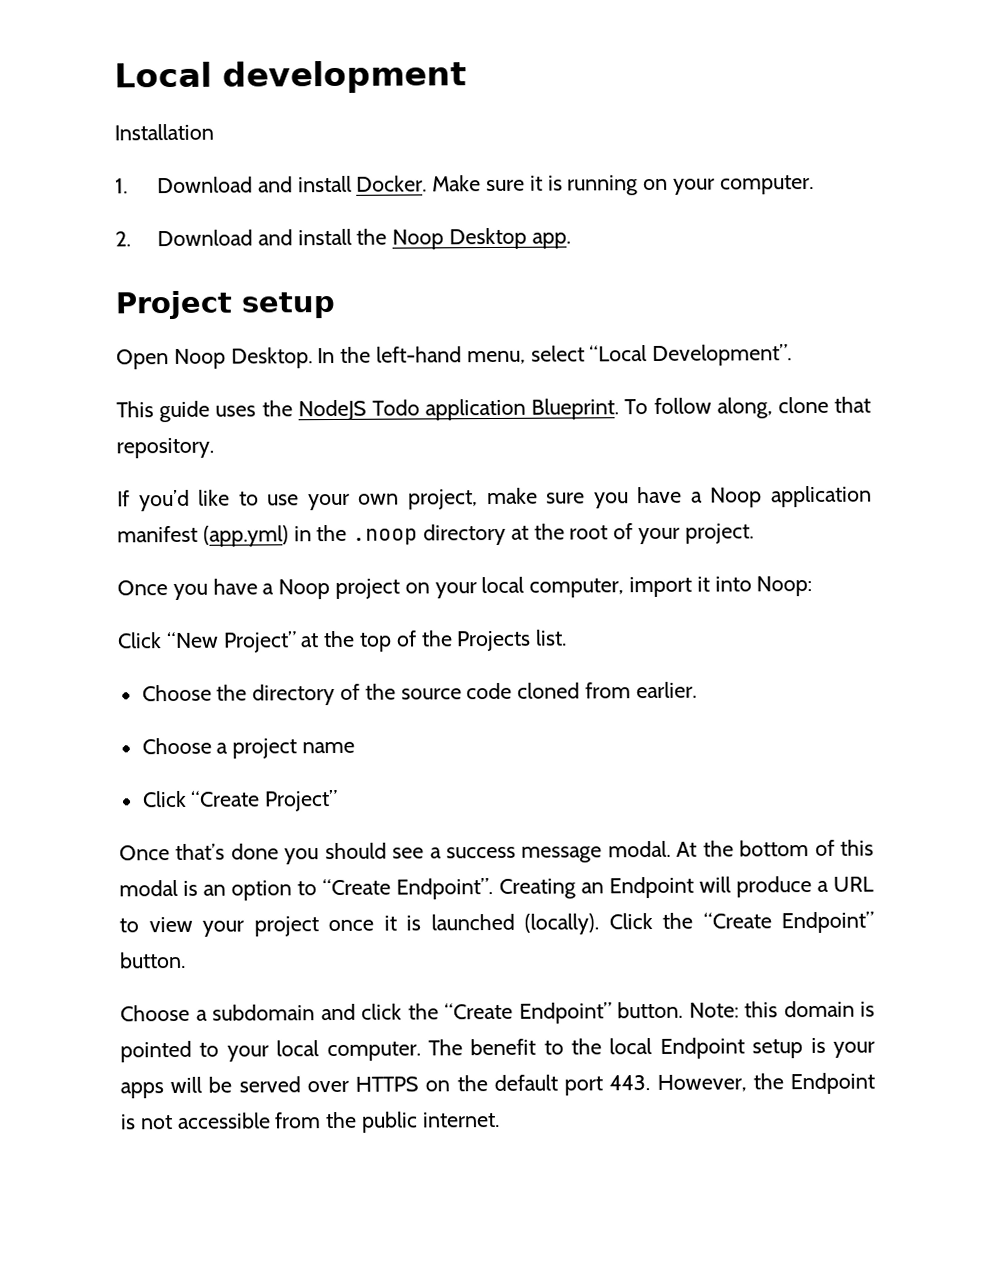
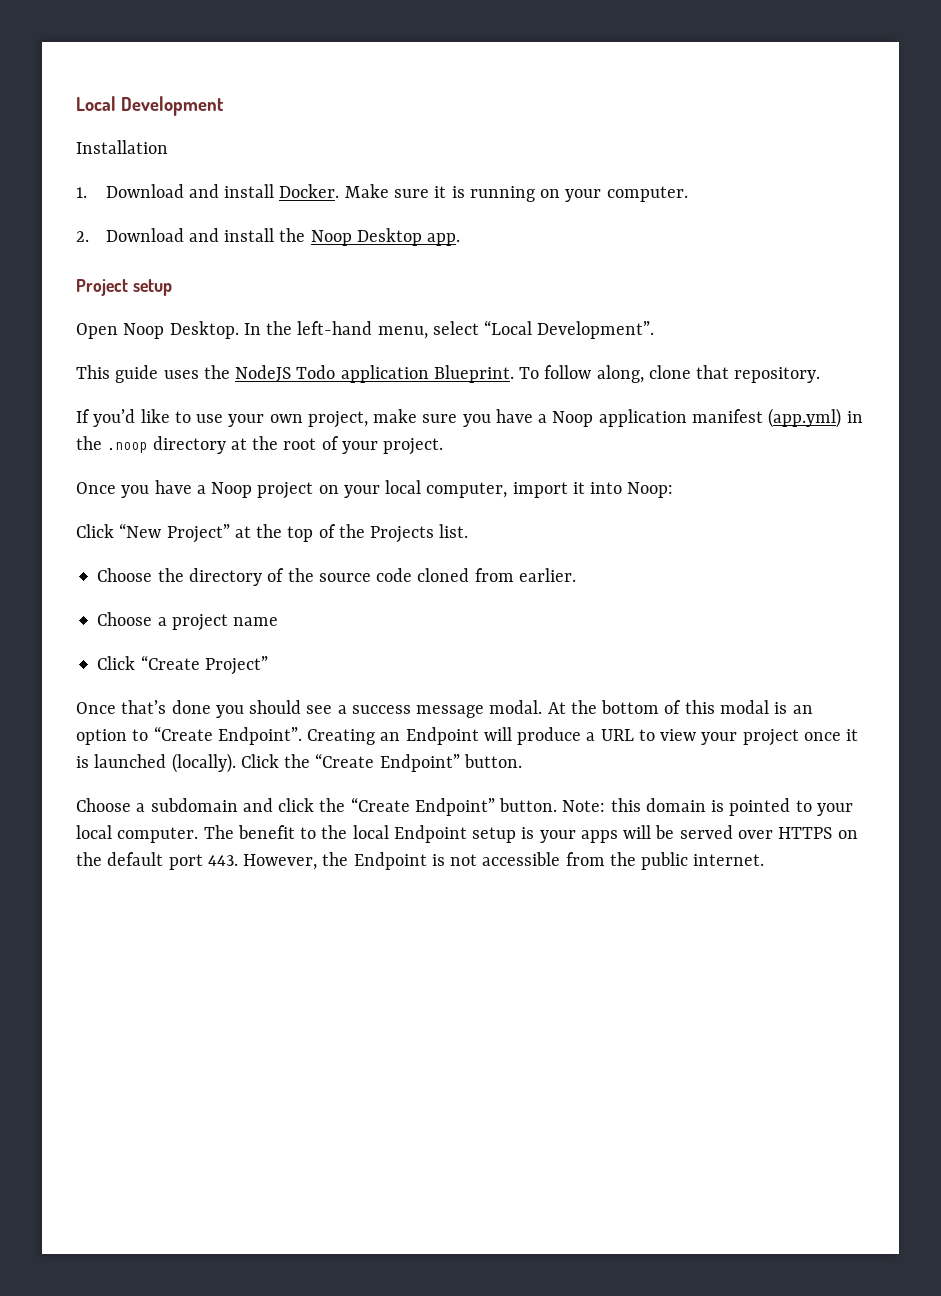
[222,60,467,94] development -> [120,96,224,116] Development

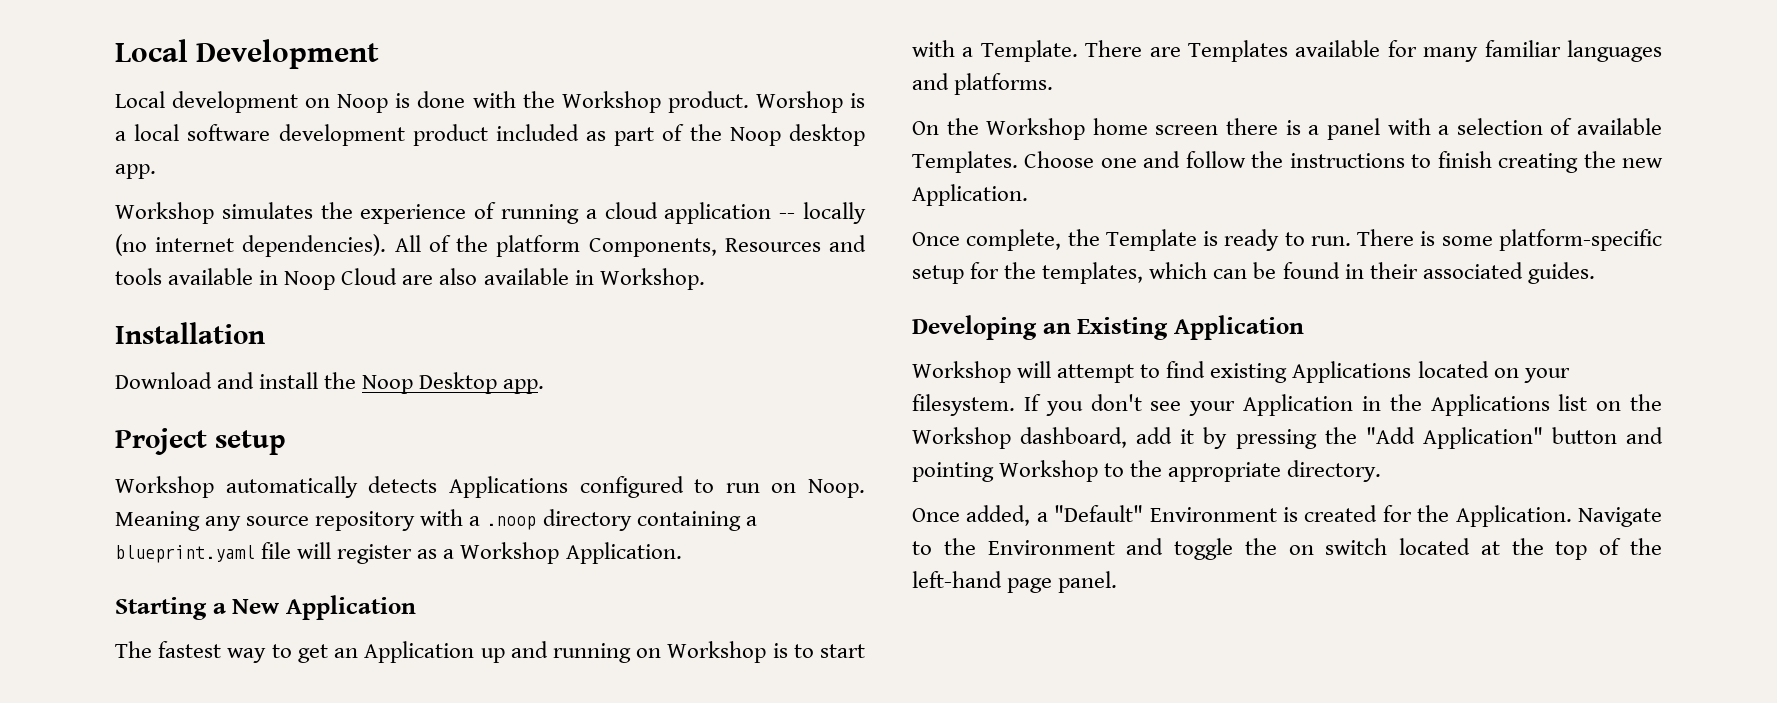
[76,140,168,154] [76,184,688,202] [76,231,89,242] Installation // 1. Download and install Docker. Make sure it is running on your computer. // 2. -> [115,91,865,113] [115,124,865,146] [115,164,156,179] [115,202,866,224] [115,234,866,257] [115,268,705,290] [115,322,265,344] Local development on Noop is done with the Workshop product. Worshop is a local software development product included as part of the Noop desktop app. // Workshop simulates the experience of running a cloud application -- locally (no internet dependencies). All of the platform Components, Resources and tools available in Noop Cloud are also available in Workshop. // Installation //
[76,320,655,339] [76,365,821,383] [76,408,863,428] [76,436,444,455] [76,480,674,499] [76,523,230,543] Open Noop Desktop. In the left-hand menu, select “Local Development”. // This guide uses the NodeJS Todo application Blueprint. To follow along, clone that repository. // If you’d like to use your own project, make sure you have a Noop application manifest (app.yml) in the .noop directory at the root of your project. // Once you have a Noop project on your local computer, import it into Noop: // Click “New Project” -> [115,476,865,498] [115,509,757,531] [115,542,682,564] [115,595,416,620] [115,641,865,663] [912,40,1662,62] [912,73,1054,95] [912,118,1663,140] [912,151,1663,173] [912,184,1028,206] [912,229,1662,251] [912,262,1595,284] [912,315,1304,340] [912,361,1570,383] [912,394,1662,416] [912,427,1664,449] [912,460,1382,482] [912,505,1662,527] [912,538,1471,560] Workshop automatically detects Applications configured to run on Noop. Meaning any source repository with a .noop directory containing a blueprint.yaml file will register as a Workshop Application. // Starting a New Application // The fastest way to get an Application up and running on Workshop is to start with a Template. There are Templates available for many familiar languages and platforms. // On the Workshop home screen there is a panel with a selection of available Templates. Choose one and follow the instructions to finish creating the new Application. // Once complete, the Template is ready to run. There is some platform-specific setup for the templates, which can be found in their associated guides. // Developing an Existing Application // Workshop will attempt to find existing Applications located on your filesystem. If you don't see your Application in the Applications list on the Workshop dashboard, add it by pressing the "Add Application" button and pointing Workshop to the appropriate directory. // Once added, a "Default" Environment is created for the Application. Navigate to the Environment and toggle the on switch located
[370,524,469,543] [97,568,576,586] [97,612,279,631] [97,655,268,675] [76,700,813,718] [76,726,859,746] [76,753,522,773] [76,797,853,816] [76,825,858,843] [76,852,765,870] Projects list. // Choose the directory of the source code cloned from earlier. // Choose a project name // Click “Create Project” // Once that’s done you should see a success message modal. At the bottom of this modal is an option to “Create Endpoint”. Creating an Endpoint will produce a URL to view your project once it is launched (locally). Click the “Create Endpoint” button. // Choose a subdomain and click the “Create Endpoint” button. Note: this domain is pointed to your local computer. The benefit to the local Endpoint setup is your apps will be served over HTTPS on the default port 443. However, the Endpoint is not accessible from the public internet. -> [912,571,1118,593] left-hand page panel.

